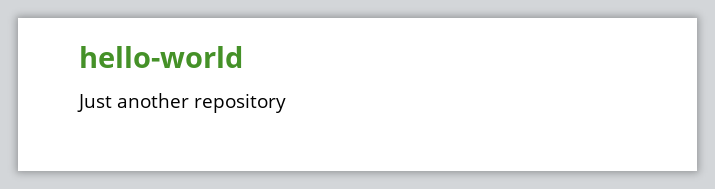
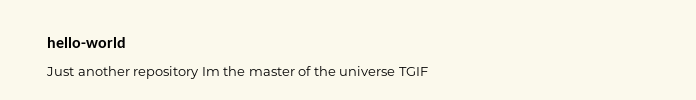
(286, 103) none -> [201,66,428,76] Im the master of the universe TGIF

